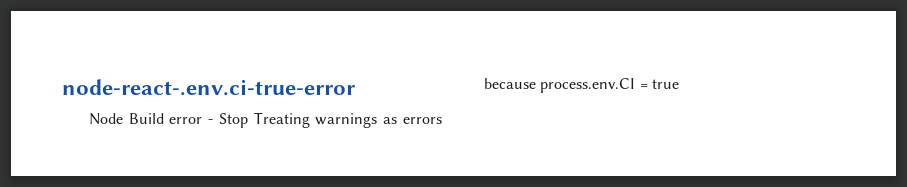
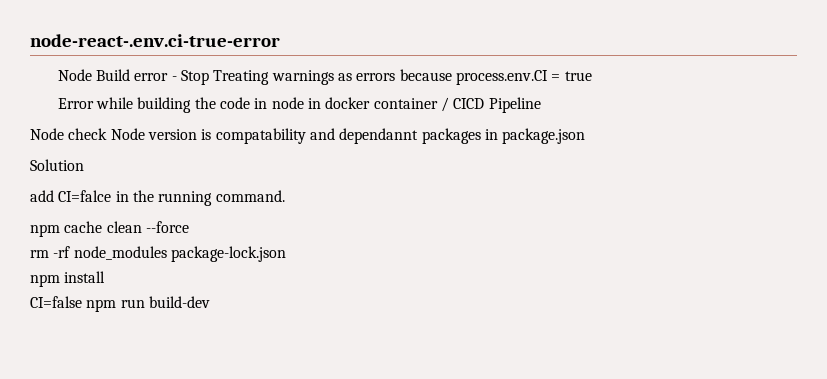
(679, 84) none -> [57,97,541,113] [30,128,586,144] [30,159,84,171] [30,190,285,206] [30,221,189,237] [30,246,286,262] [30,271,106,287] [30,296,210,312] // Error while building the code in node in docker container / CICD Pipeline // Node check Node version is compatability and dependannt packages in package.json // Solution // add CI=falce in the running command. // npm cache clean --force // rm -rf node_modules package-lock.json // npm install // CI=false npm run build-dev

